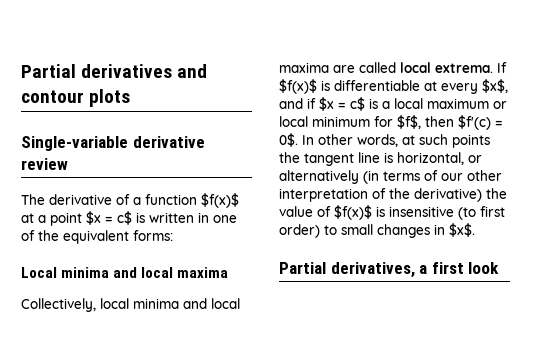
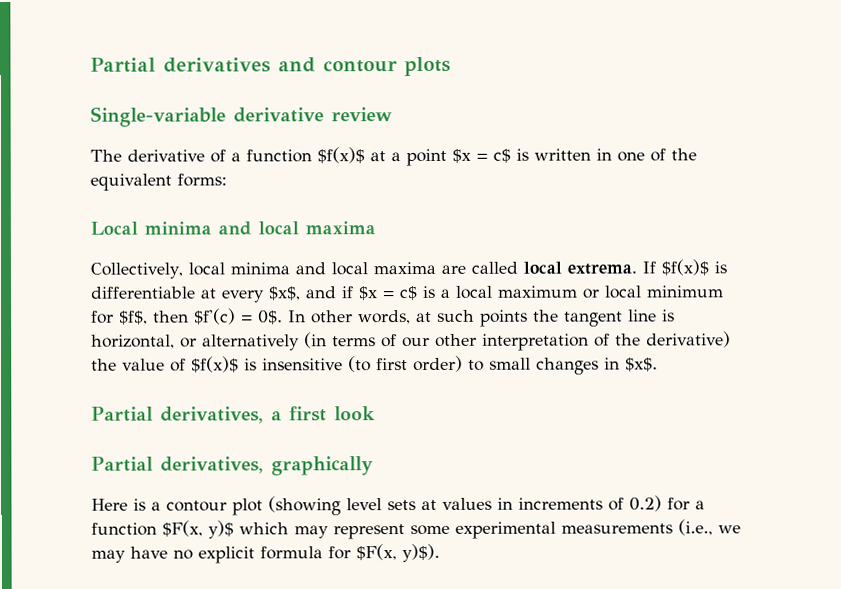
(500, 268) none -> [91,456,374,476] [91,495,705,516] [91,519,741,540] [91,543,440,564] // Partial derivatives, graphically // Here is a contour plot (showing level sets at values in increments of 0.2) for a function $F(x, y)$ which may represent some experimental measurements (i.e., we may have no explicit formula for $F(x, y)$).

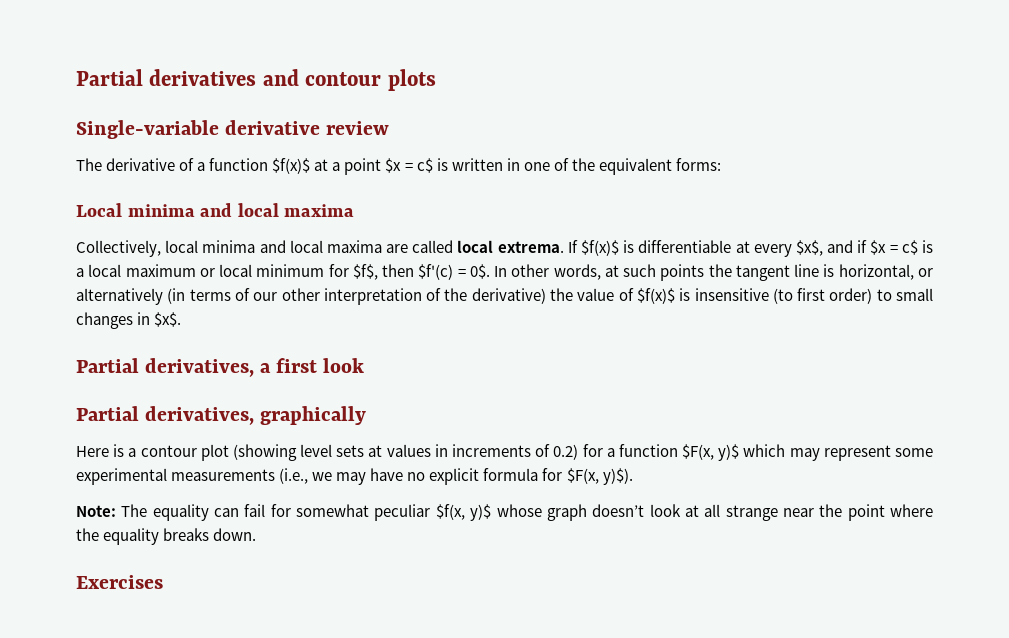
(440, 553) none -> [76,504,934,521] [76,528,257,545] [76,575,163,589] // Note: The equality can fail for somewhat peculiar $f(x, y)$ whose graph doesn’t look at all strange near the point where the equality breaks down. // Exercises

